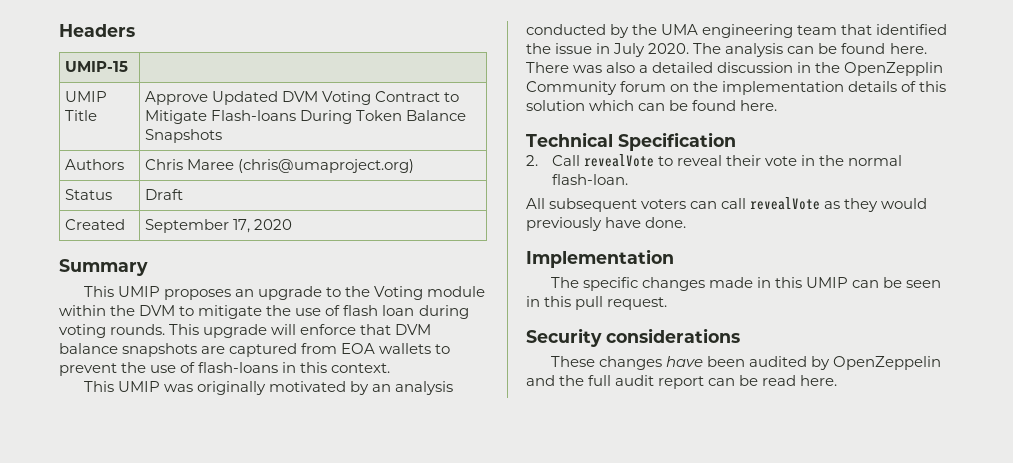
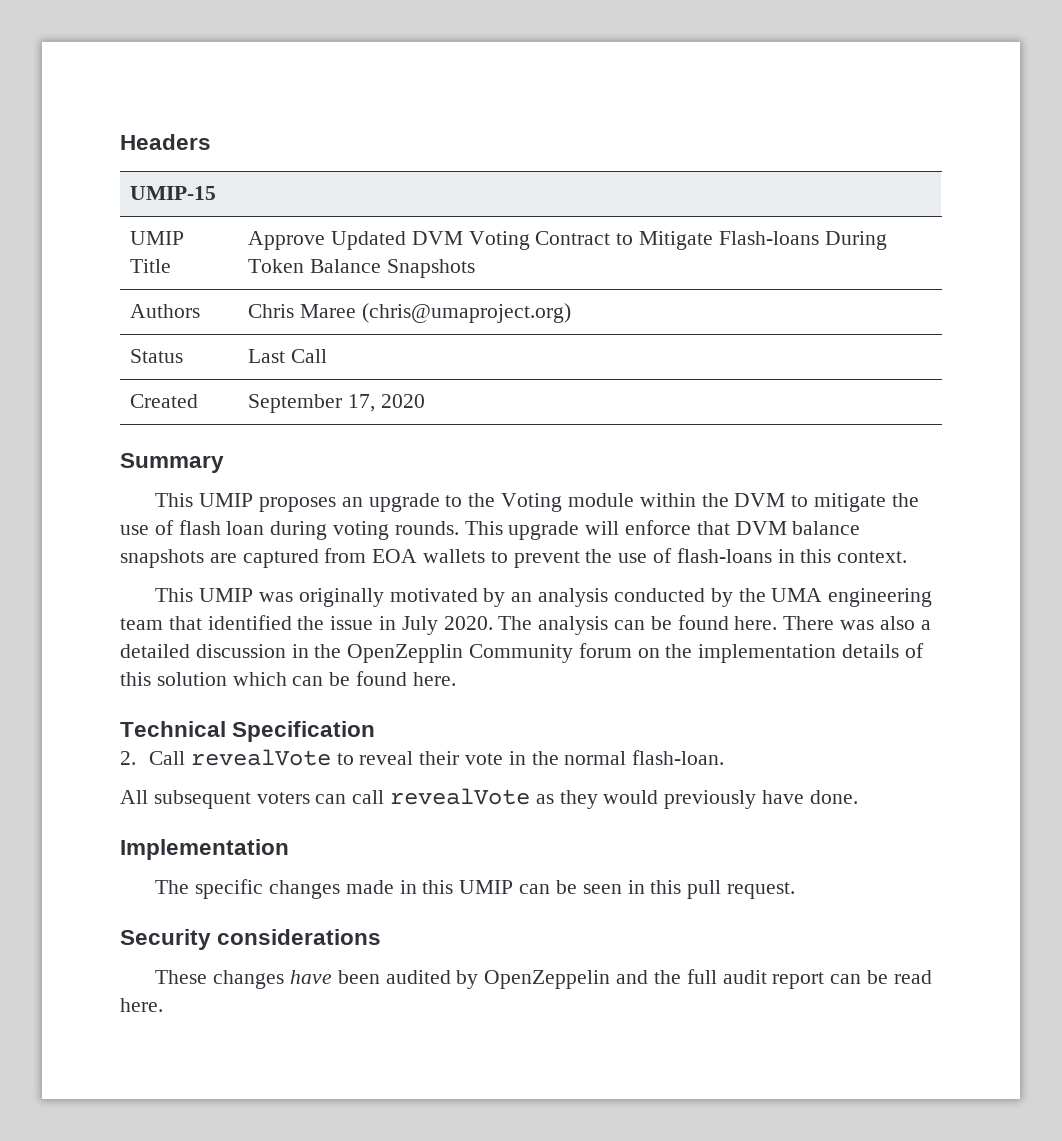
[145,189,184,200] Draft -> [248,349,327,363] Last Call

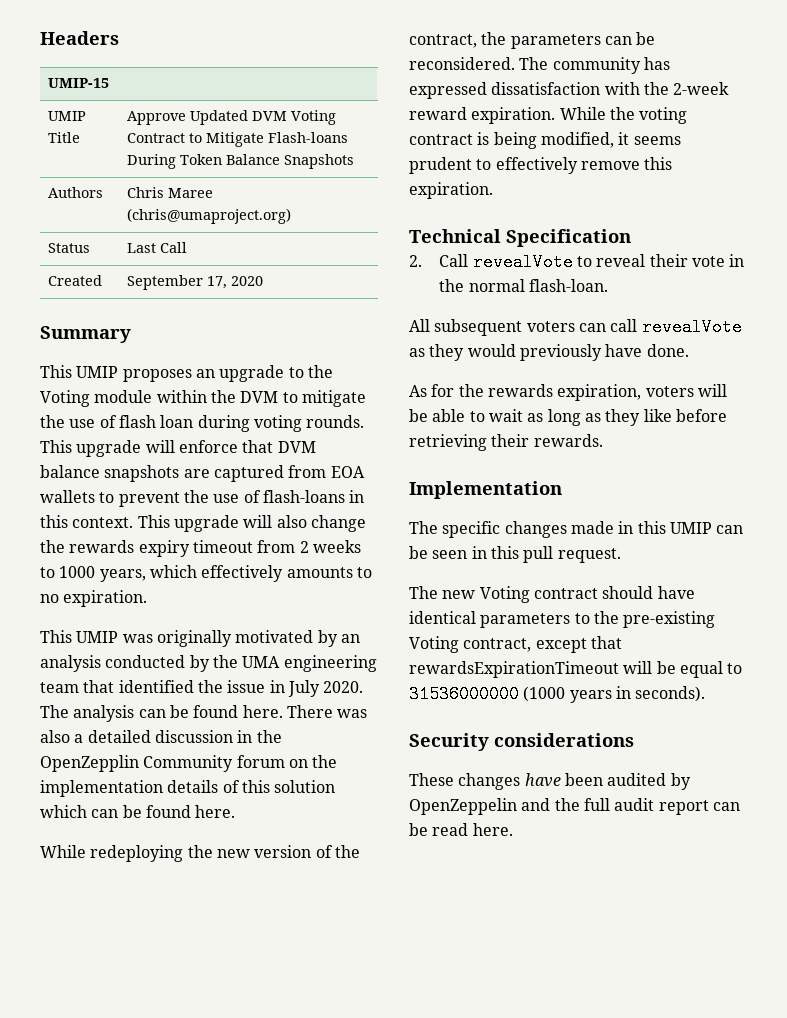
(908, 557) none -> [137,515,366,532] [40,540,361,557] [40,565,372,582] [40,590,148,607] This upgrade will also change the rewards expiry timeout from 2 weeks to 1000 years, which effectively amounts to no expiration.
(456, 679) none -> [40,845,360,862] [409,32,656,49] [409,57,670,74] [409,82,730,99] [409,107,688,124] [409,132,681,149] [409,157,673,174] [409,182,493,199] // While redeploying the new version of the contract, the parameters can be reconsidered. The community has expressed dissatisfaction with the 2-week reward expiration. While the voting contract is being modified, it seems prudent to effectively remove this expiration.
(858, 797) none -> [409,384,727,401] [409,409,727,426] [409,434,603,451] // As for the rewards expiration, voters will be able to wait as long as they like before retrieving their rewards.
(795, 890) none -> [409,586,695,603] [409,611,716,628] [409,636,622,653] [409,661,743,678] [409,685,706,703] // The new Voting contract should have identical parameters to the pre-existing Voting contract, except that rewardsExpirationTimeout will be equal to 31536000000 (1000 years in seconds).

